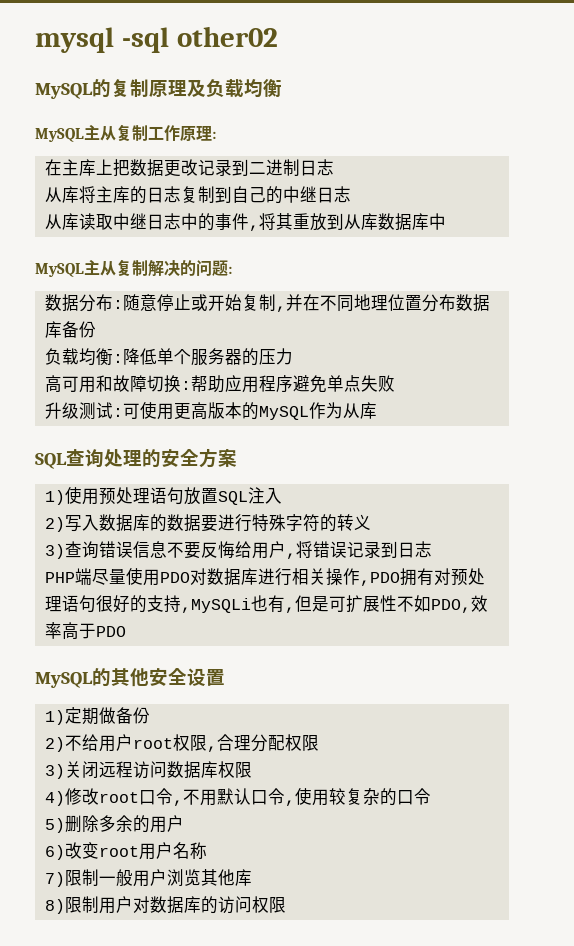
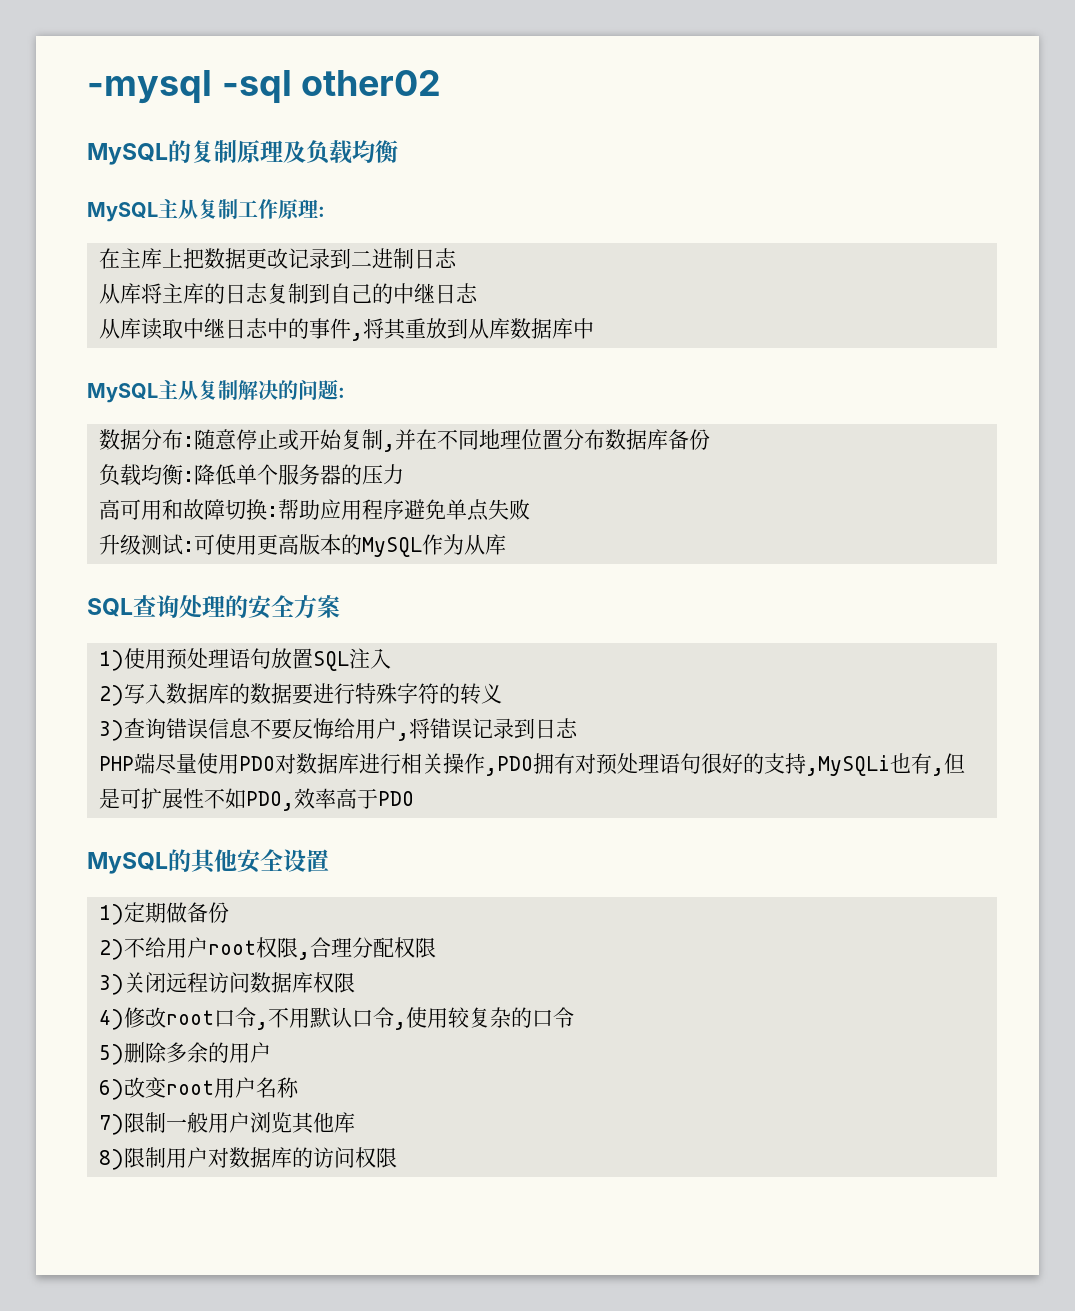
[35,27,114,53] mysql -> [87,70,212,104] -mysql

